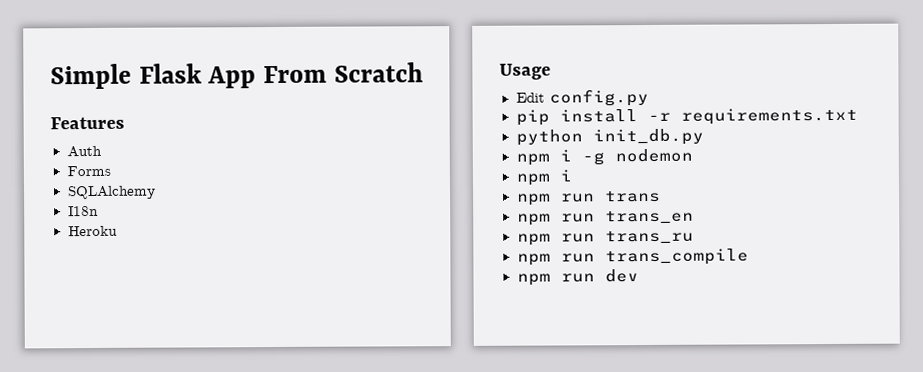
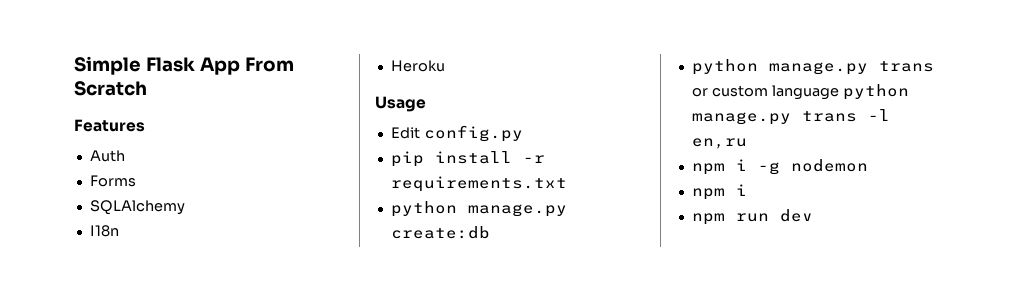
[592,128,704,146] init_db.py -> [467,204,567,217] [390,226,490,239] [691,59,934,75] [691,84,909,100] [691,109,890,125] [691,138,747,149] manage.py create:db // python manage.py trans or custom language python manage.py trans -l en,ru
[516,190,661,206] [516,210,694,226] [516,230,694,246] [516,248,749,266] // npm run trans // npm run trans_en // npm run trans_ru // npm run trans_compile -> (747, 190) none

